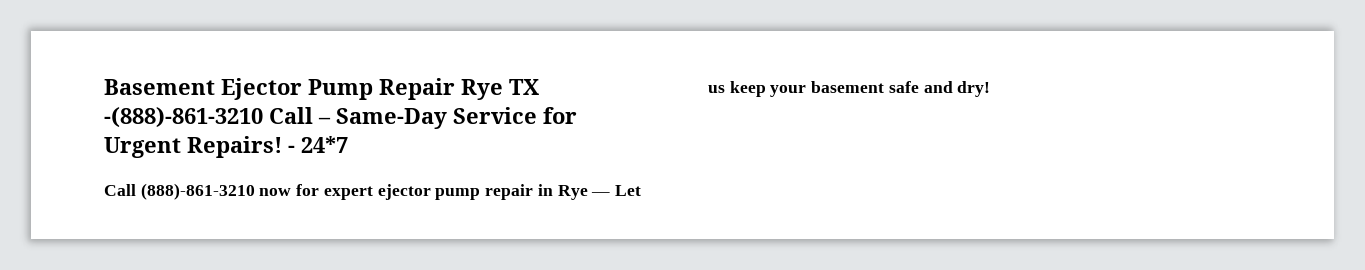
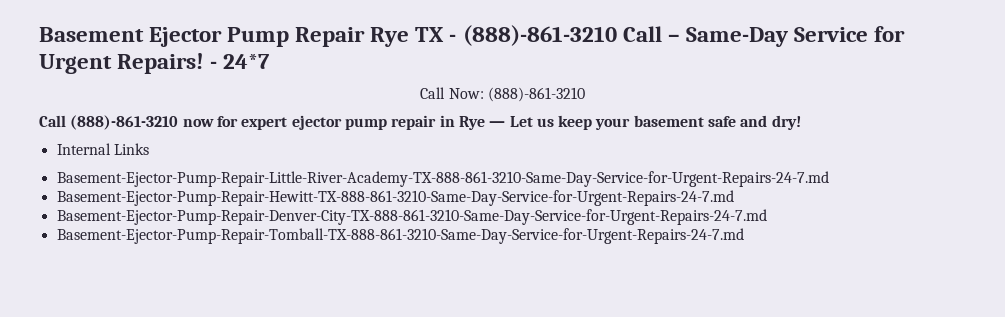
[104,107,263,128] -(888)-861-3210 -> [449,25,617,46] - (888)-861-3210
(348, 144) none -> [420,87,585,102] // Call Now: (888)-861-3210
(991, 89) none -> [56,143,149,155] [56,171,829,187] [56,190,734,206] [56,209,767,225] [56,228,744,244] // Internal Links // Basement-Ejector-Pump-Repair-Little-River-Academy-TX-888-861-3210-Same-Day-Service-for-Urgent-Repairs-24-7.md // Basement-Ejector-Pump-Repair-Hewitt-TX-888-861-3210-Same-Day-Service-for-Urgent-Repairs-24-7.md // Basement-Ejector-Pump-Repair-Denver-City-TX-888-861-3210-Same-Day-Service-for-Urgent-Repairs-24-7.md // Basement-Ejector-Pump-Repair-Tomball-TX-888-861-3210-Same-Day-Service-for-Urgent-Repairs-24-7.md

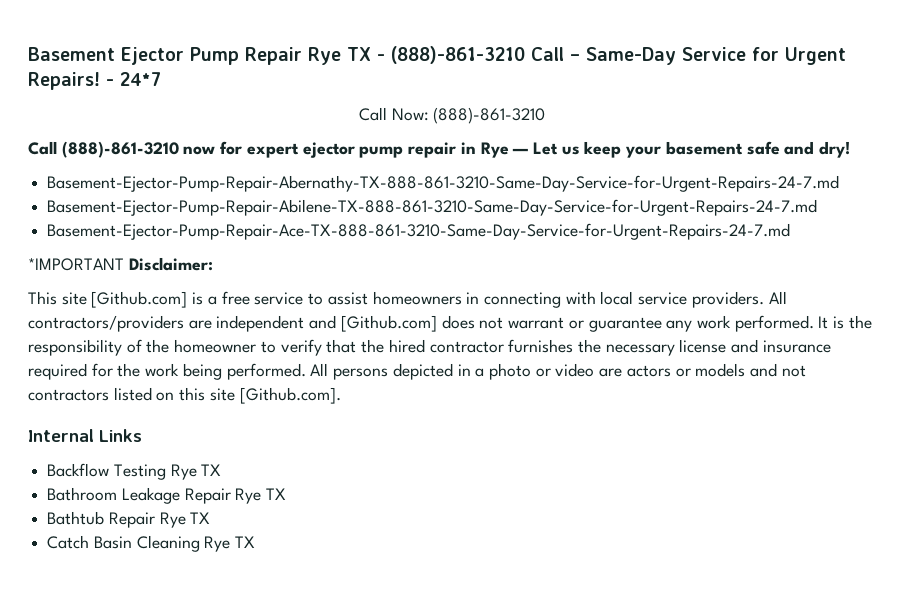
[56,143,149,155] [56,171,829,187] [56,190,734,206] [56,209,767,225] [56,228,744,244] Internal Links // Basement-Ejector-Pump-Repair-Little-River-Academy-TX-888-861-3210-Same-Day-Service-for-Urgent-Repairs-24-7.md // Basement-Ejector-Pump-Repair-Hewitt-TX-888-861-3210-Same-Day-Service-for-Urgent-Repairs-24-7.md // Basement-Ejector-Pump-Repair-Denver-City-TX-888-861-3210-Same-Day-Service-for-Urgent-Repairs-24-7.md // Basement-Ejector-Pump-Repair-Tomball-TX-888-861-3210-Same-Day-Service-for-Urgent-Repairs-24-7.md -> [47,175,840,192] [47,199,818,216] [47,223,791,240] [28,257,213,271] [28,291,787,308] [28,315,872,332] [28,339,831,356] [28,363,806,380] [28,387,341,404] [28,429,142,442] [47,463,222,480] [47,487,287,504] [47,511,211,528] [47,535,256,552] Basement-Ejector-Pump-Repair-Abernathy-TX-888-861-3210-Same-Day-Service-for-Urgent-Repairs-24-7.md // Basement-Ejector-Pump-Repair-Abilene-TX-888-861-3210-Same-Day-Service-for-Urgent-Repairs-24-7.md // Basement-Ejector-Pump-Repair-Ace-TX-888-861-3210-Same-Day-Service-for-Urgent-Repairs-24-7.md // *IMPORTANT Disclaimer: // This site [Github.com] is a free service to assist homeowners in connecting with local service providers. All contractors/providers are independent and [Github.com] does not warrant or guarantee any work performed. It is the responsibility of the homeowner to verify that the hired contractor furnishes the necessary license and insurance required for the work being performed. All persons depicted in a photo or video are actors or models and not contractors listed on this site [Github.com]. // Internal Links // Backflow Testing Rye TX // Bathroom Leakage Repair Rye TX // Bathtub Repair Rye TX // Catch Basin Cleaning Rye TX

